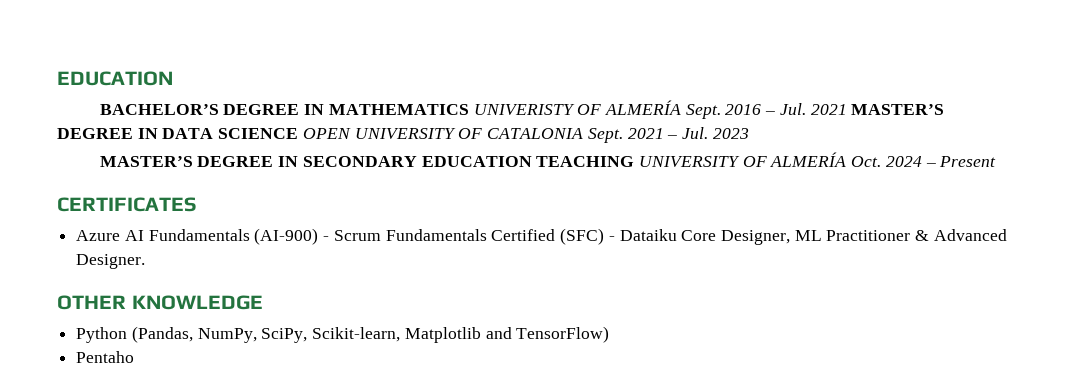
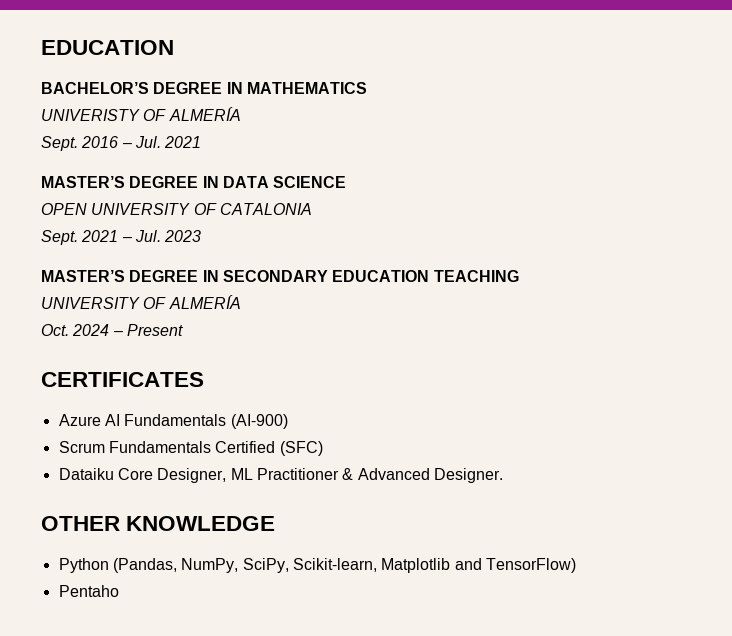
(469, 109) none -> (367, 88) //
(682, 107) none -> (241, 114) //
(847, 109) none -> (202, 142) //
(299, 133) none -> (347, 182) //
(584, 133) none -> (312, 209) //
(635, 161) none -> (519, 276) //
(847, 159) none -> (241, 302) //
[323,236,330,241] - -> (288, 421) //
[608,236,615,241] - -> (323, 448) //

